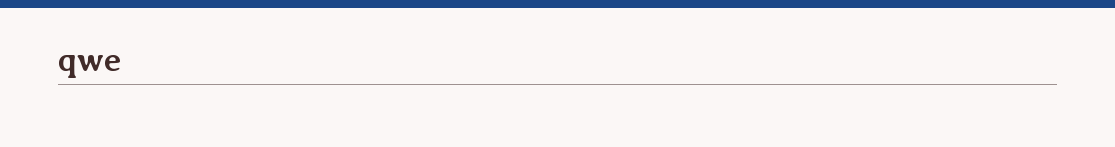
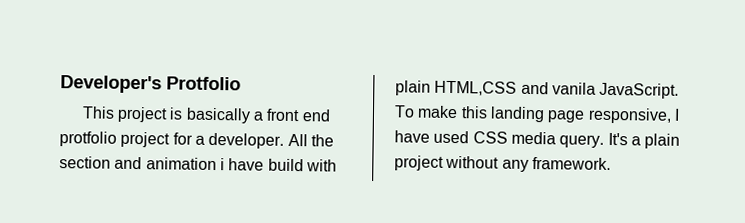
[58,55,121,78] qwe -> [60,75,241,94] [81,106,331,124] [59,131,334,149] [59,156,337,172] [395,80,680,99] [394,105,680,124] [394,130,681,149] [394,155,611,172] Developer's Protfolio // This project is basically a front end protfolio project for a developer. All the section and animation i have build with plain HTML,CSS and vanila JavaScript. To make this landing page responsive, I have used CSS media query. It's a plain project without any framework.

